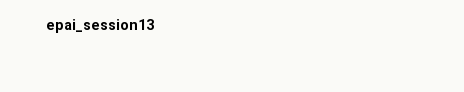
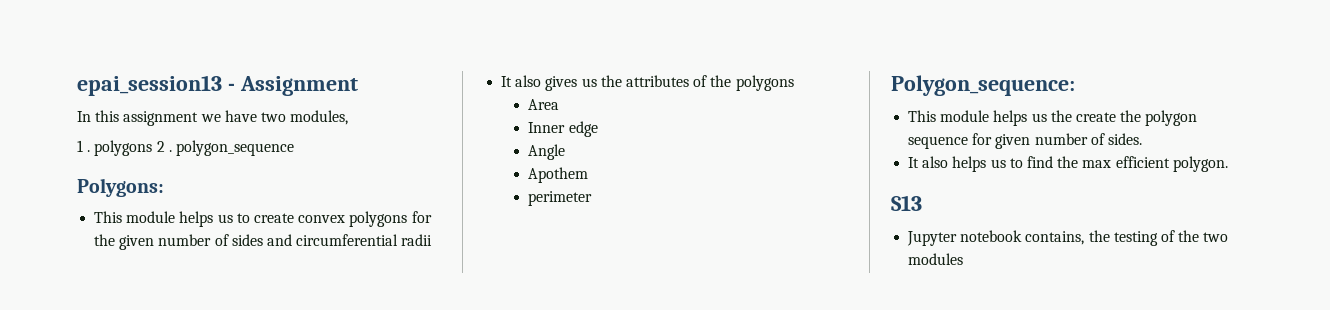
(154, 26) none -> [227,76,358,96] [77,110,349,126] [77,140,294,156] [77,178,164,197] [94,211,432,227] [94,234,433,250] [501,75,794,91] [528,99,560,110] [528,121,598,137] [528,144,566,160] [528,167,589,183] [528,191,593,206] [891,75,1075,96] [908,110,1198,126] [908,133,1142,149] [908,156,1228,172] [891,195,922,211] [907,230,1229,246] [908,253,964,265] - Assignment // In this assignment we have two modules, // 1 . polygons 2 . polygon_sequence // Polygons: // This module helps us to create convex polygons for the given number of sides and circumferential radii // It also gives us the attributes of the polygons // Area // Inner edge // Angle // Apothem // perimeter // Polygon_sequence: // This module helps us the create the polygon sequence for given number of sides. // It also helps us to find the max efficient polygon. // S13 // Jupyter notebook contains, the testing of the two modules

